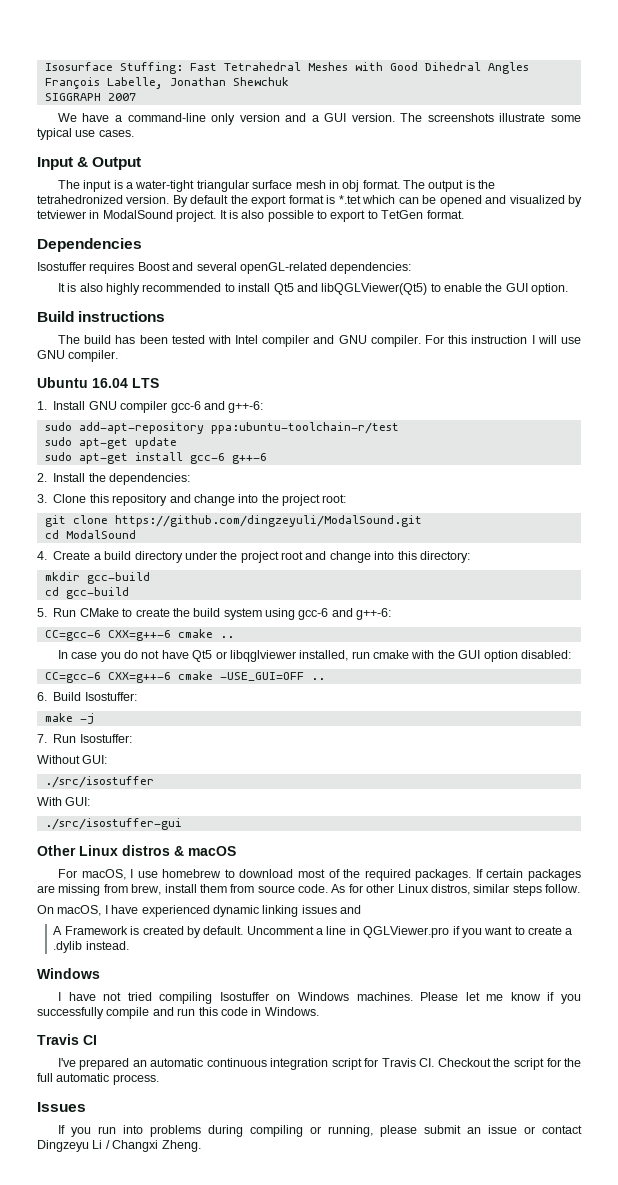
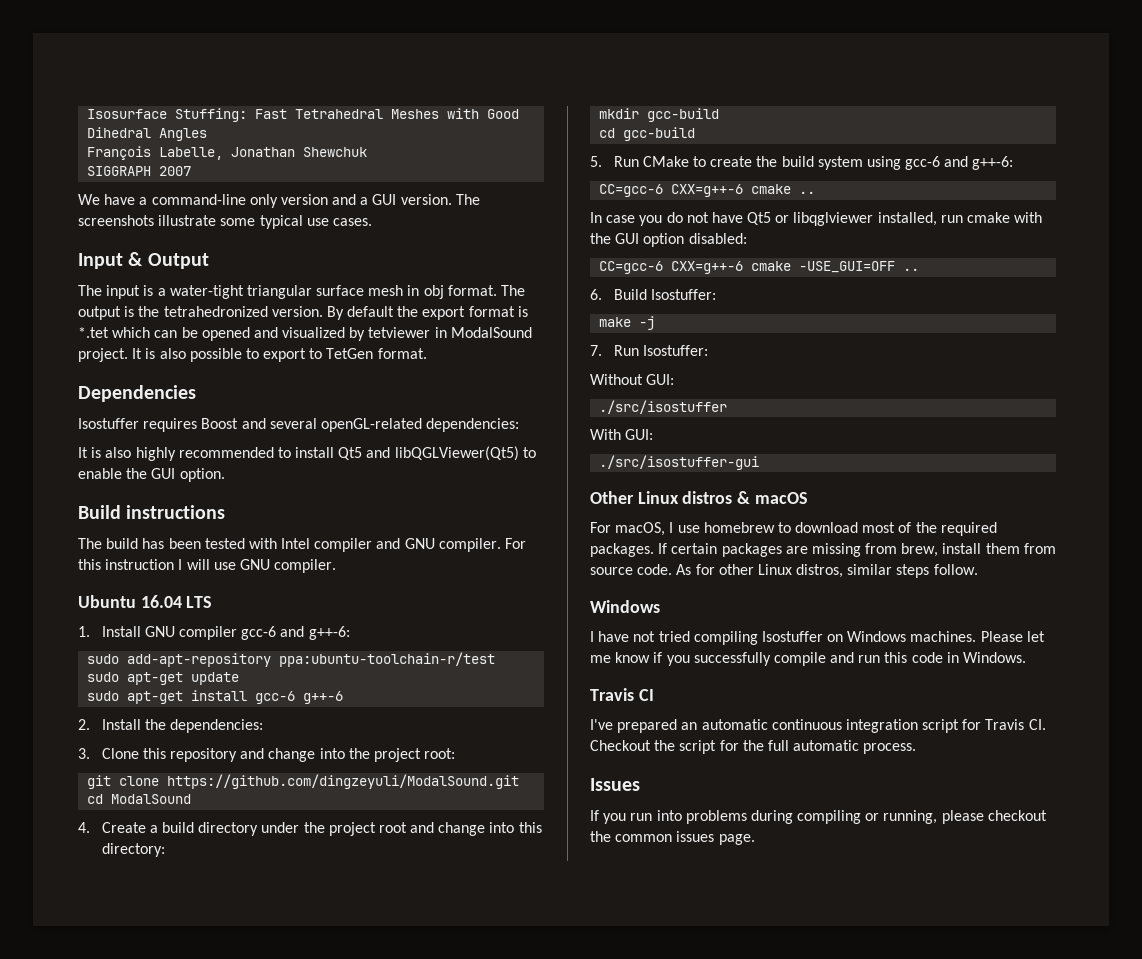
[37,905,361,917] [53,926,573,938] [53,941,129,953] // On macOS, I have experienced dynamic linking issues and // A Framework is created by default. Uncomment a line in QGLViewer.pro if you want to create a .dylib instead. -> (978, 569) none
[423,1125,582,1134] [37,1140,201,1152] submit an issue or contact Dingzeyu Li / Changxi Zheng. -> [987,810,1047,821] [590,831,755,845] checkout the common issues page.

